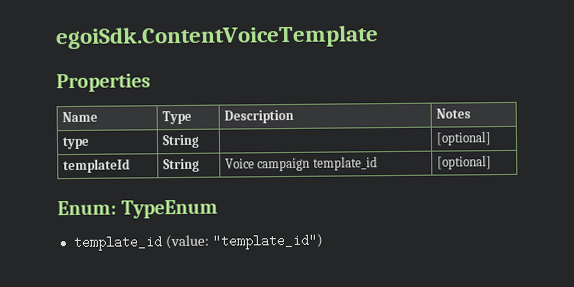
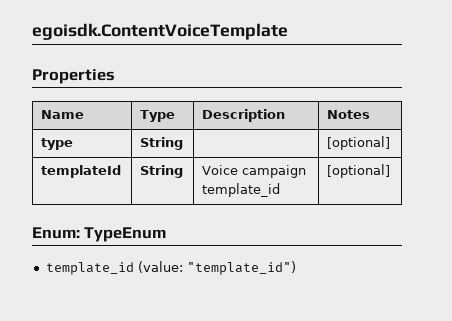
[55,25,379,50] egoiSdk.ContentVoiceTemplate -> [32,23,288,40] egoisdk.ContentVoiceTemplate

